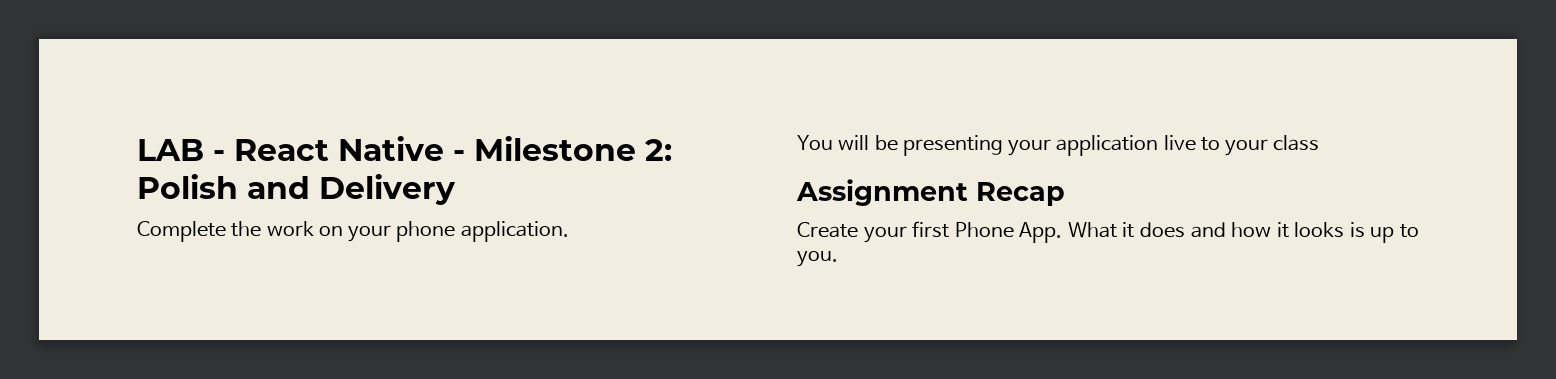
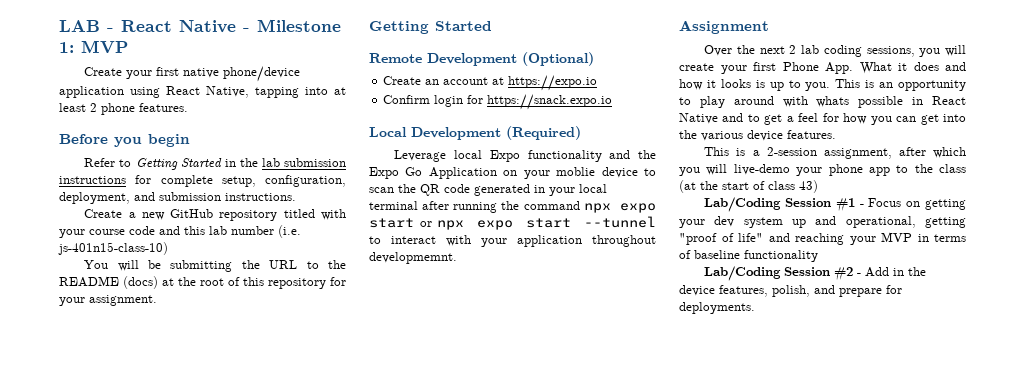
[645,139,672,161] [137,174,456,205] [137,221,569,242] [797,135,1320,156] [796,179,1065,206] [797,222,858,238] 2: Polish and Delivery // Complete the work on your phone application. // You will be presenting your application live to your class // Assignment Recap // Create -> [59,40,128,53] [84,66,301,82] [59,86,346,98] [59,103,188,115] [59,134,190,147] [84,158,347,170] [59,175,346,187] [59,192,296,204] [84,209,346,221] [59,225,301,238] [58,242,168,255] [84,260,346,272] [59,276,346,289] [59,295,157,306] [369,21,492,34] [369,52,594,66] [383,75,598,91] [383,94,613,110] [369,126,581,140] [394,150,656,162] [369,167,656,179] [369,184,607,196] [369,201,656,213] [369,216,656,230] [369,235,656,247] [369,252,457,264] [679,20,769,34] [704,45,966,57] [679,63,714,71] 1: MVP // Create your first native phone/device application using React Native, tapping into at least 2 phone features. // Before you begin // Refer to Getting Started in the lab submission instructions for complete setup, configuration, deployment, and submission instructions. // Create a new GitHub repository titled with your course code and this lab number (i.e. js-401n15-class-10) // You will be submitting the URL to the README (docs) at the root of this repository for your assignment. // Getting Started // Remote Development (Optional) // Create an account at https://expo.io // Confirm login for https://snack.expo.io // Local Development (Required) // Leverage local Expo functionality and the Expo Go Application on your moblie device to scan the QR code generated in your local terminal after running the command npx expo start or npx expo start --tunnel to interact with your application throughout developmemnt. // Assignment // Over the next 2 lab coding sessions, you will create
(838, 259) none -> [835,79,966,91] [679,96,966,108] [679,113,966,125] [679,130,836,141] [704,147,966,159] [679,164,966,176] [679,180,818,193] [704,197,966,212] [679,216,966,228] [679,232,966,245] [679,250,818,262] [704,266,927,281] [679,285,902,297] [679,302,755,314] This is an opportunity to play around with whats possible in React Native and to get a feel for how you can get into the various device features. // This is a 2-session assignment, after which you will live-demo your phone app to the class (at the start of class 43) // Lab/Coding Session #1 - Focus on getting your dev system up and operational, getting "proof of life" and reaching your MVP in terms of baseline functionality // Lab/Coding Session #2 - Add in the device features, polish, and prepare for deployments.

